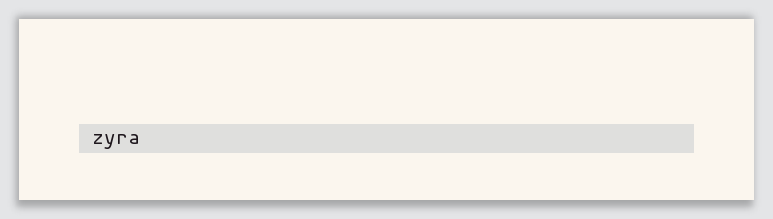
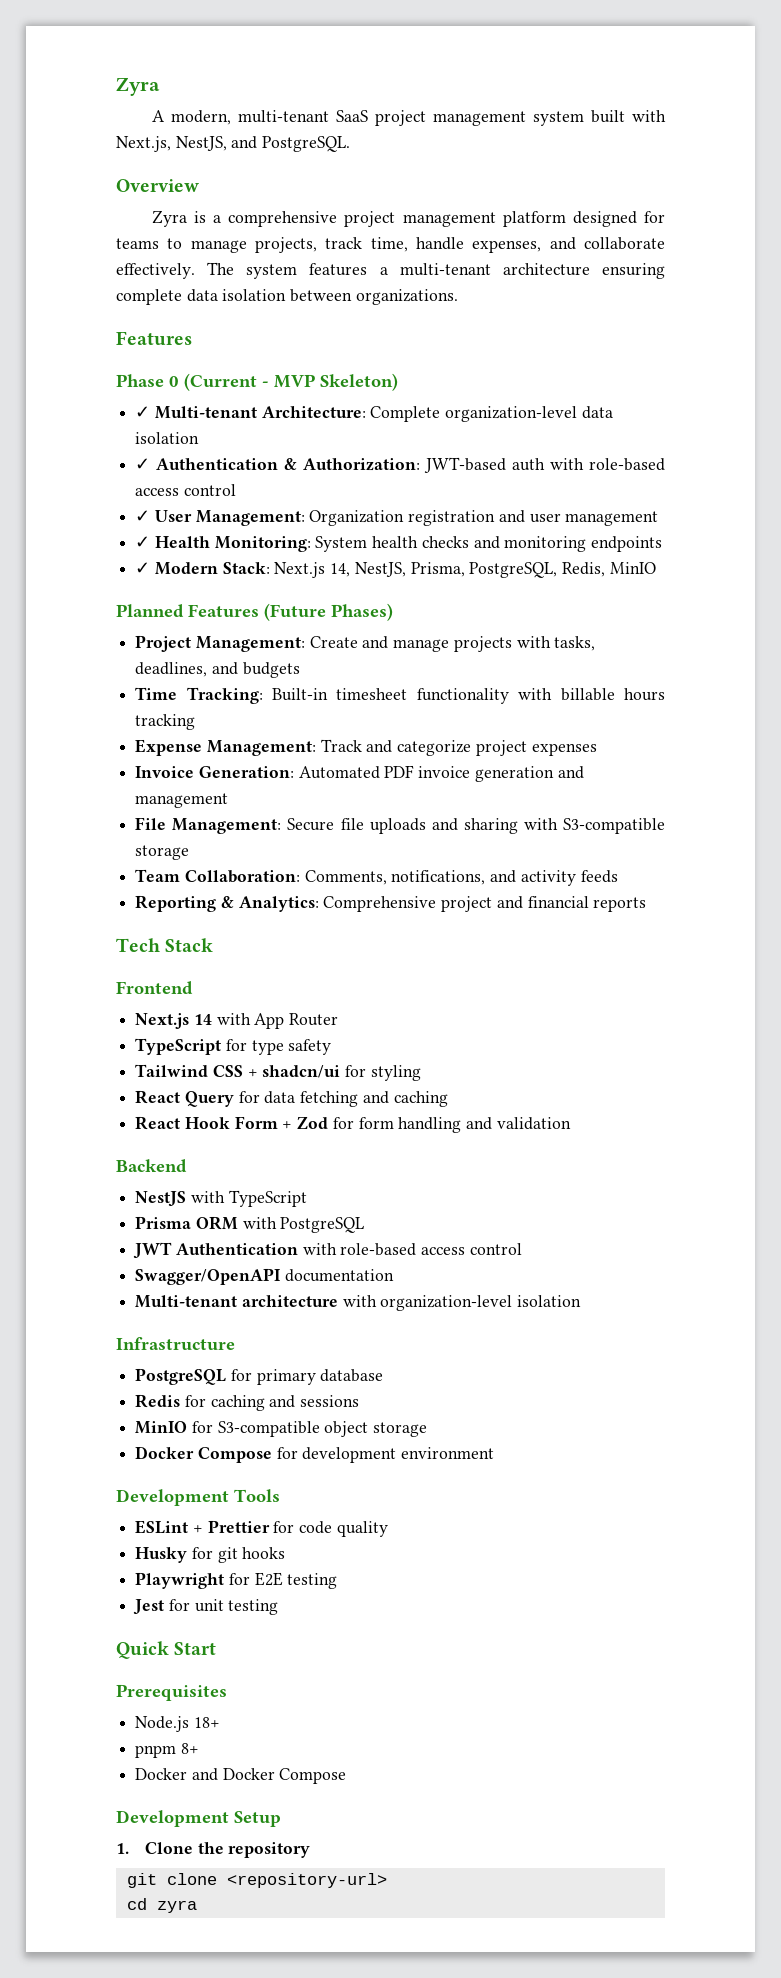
(91, 141) none -> [116,77,160,96] [151,110,667,126] [116,136,351,152] [116,179,199,192] [151,210,666,227] [116,237,665,253] [116,262,665,279] [116,289,458,305] [116,331,192,346] [116,373,398,391] [135,406,613,422] [135,432,200,444] [135,457,665,473] [135,484,236,496] [135,510,659,526] [135,536,663,552] [135,562,656,578] [116,603,393,621] [135,635,596,652] [135,662,300,678] [135,687,666,704] [135,714,196,730] [135,739,597,756] [135,765,584,782] [135,793,229,808] [135,817,665,834] [135,845,190,860] [135,869,618,886] [135,895,647,912] [116,938,214,952] [116,981,193,995] [135,1013,339,1029] [135,1038,332,1055] [135,1064,421,1081] [135,1090,448,1107] [135,1116,571,1133] [116,1159,187,1173] [135,1190,307,1207] [135,1216,365,1233] [133,1242,522,1259] [135,1268,394,1285] [135,1295,582,1311] [116,1337,235,1351] [135,1368,384,1385] [135,1394,360,1411] [135,1421,428,1437] [135,1446,495,1463] [116,1489,280,1506] [135,1520,388,1537] [135,1547,286,1563] [135,1572,338,1589] [133,1599,279,1615] [116,1641,217,1659] [116,1684,227,1701] [135,1716,220,1732] [135,1743,199,1758] [135,1768,347,1784] [116,1810,281,1827] [116,1842,311,1858] [126,1873,387,1888] [126,1898,147,1910] Zyra // A modern, multi-tenant SaaS project management system built with Next.js, NestJS, and PostgreSQL. // Overview // Zyra is a comprehensive project management platform designed for teams to manage projects, track time, handle expenses, and collaborate effectively. The system features a multi-tenant architecture ensuring complete data isolation between organizations. // Features // Phase 0 (Current - MVP Skeleton) // ✓ Multi-tenant Architecture: Complete organization-level data isolation // ✓ Authentication & Authorization: JWT-based auth with role-based access control // ✓ User Management: Organization registration and user management // ✓ Health Monitoring: System health checks and monitoring endpoints // ✓ Modern Stack: Next.js 14, NestJS, Prisma, PostgreSQL, Redis, MinIO // Planned Features (Future Phases) // Project Management: Create and manage projects with tasks, deadlines, and budgets // Time Tracking: Built-in timesheet functionality with billable hours tracking // Expense Management: Track and categorize project expenses // Invoice Generation: Automated PDF invoice generation and management // File Management: Secure file uploads and sharing with S3-compatible storage // Team Collaboration: Comments, notifications, and activity feeds // Reporting & Analytics: Comprehensive project and financial reports // Tech Stack // Frontend // Next.js 14 with App Router // TypeScript for type safety // Tailwind CSS + shadcn/ui for styling // React Query for data fetching and caching // React Hook Form + Zod for form handling and validation // Backend // NestJS with TypeScript // Prisma ORM with PostgreSQL // JWT Authentication with role-based access control // Swagger/OpenAPI documentation // Multi-tenant architecture with organization-level isolation // Infrastructure // PostgreSQL for primary database // Redis for caching and sessions // MinIO for S3-compatible object storage // Docker Compose for development environment // Development Tools // ESLint + Prettier for code quality // Husky for git hooks // Playwright for E2E testing // Jest for unit testing // Quick Start // Prerequisites // Node.js 18+ // pnpm 8+ // Docker and Docker Compose // Development Setup // 1. Clone the repository // git clone <repository-url> // cd

